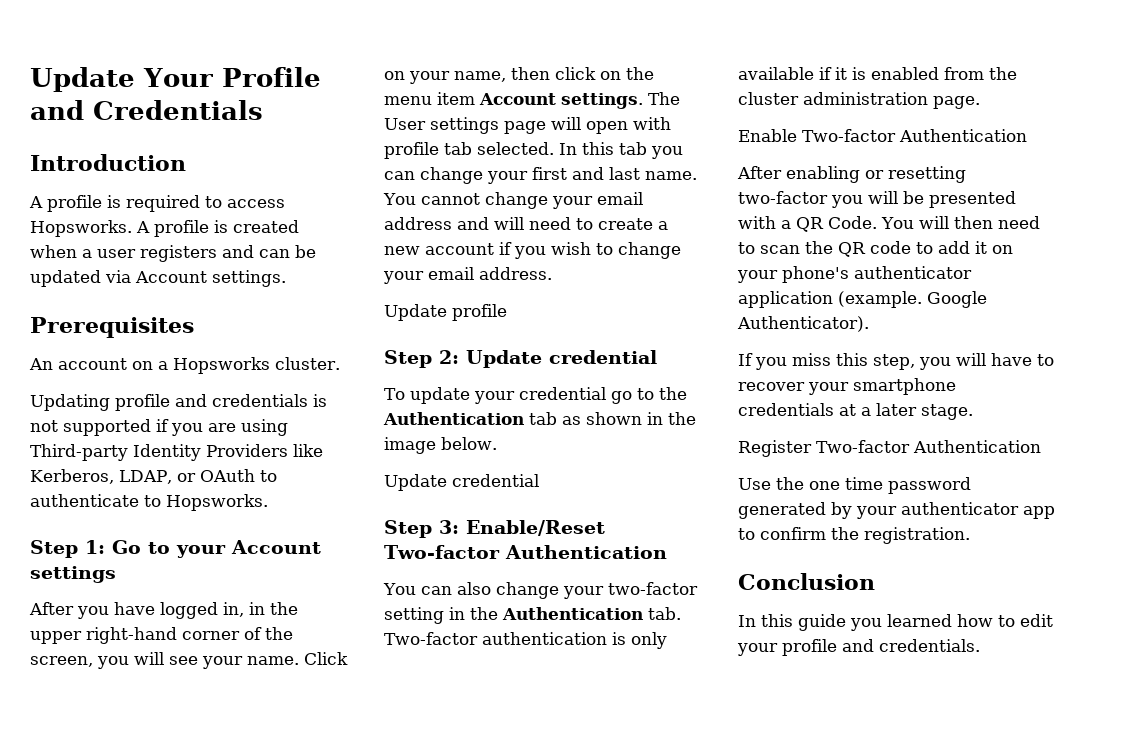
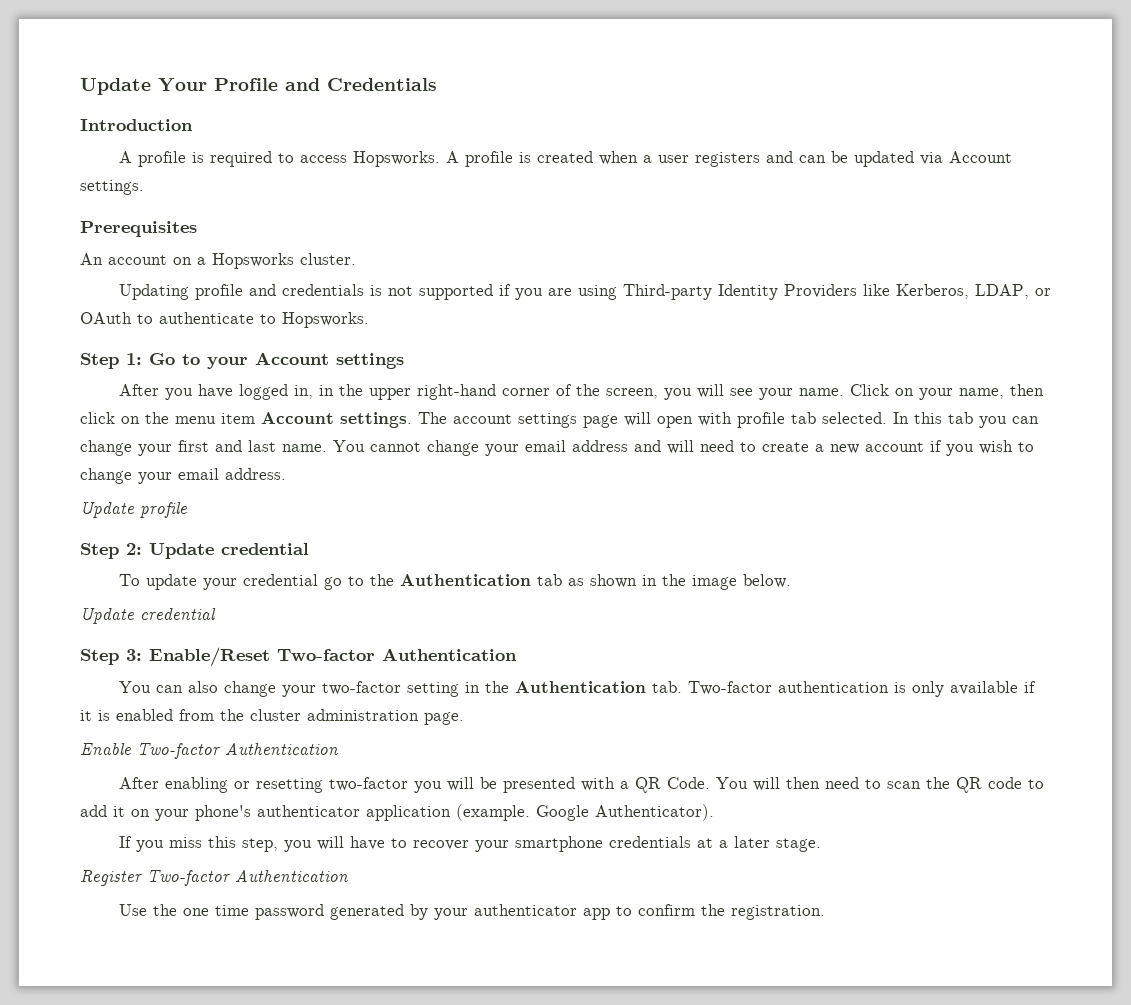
[384,118,426,130] User -> [453,414,512,424] account
[738,573,875,590] [738,614,1053,631] [737,639,980,656] // Conclusion // In this guide you learned how to edit your profile and credentials. -> (825, 912) none

